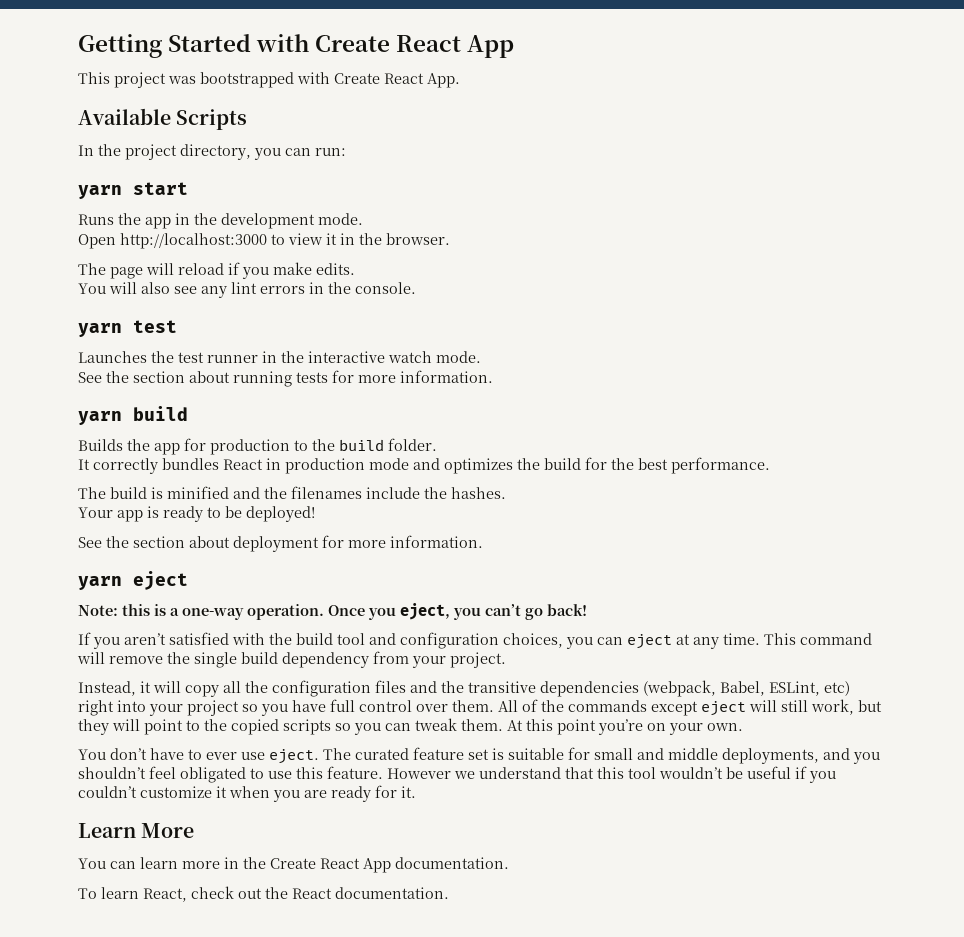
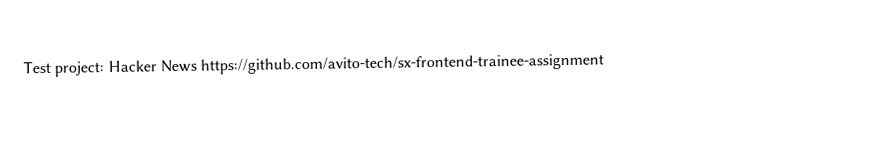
[78,34,515,58] [78,72,460,88] [78,108,248,130] [78,144,346,160] [78,182,188,199] [78,213,363,229] [78,233,450,249] [78,262,355,279] [78,282,416,298] [78,320,177,337] [78,351,481,363] [78,370,493,387] [78,406,188,425] [78,438,437,455] [78,457,770,474] [78,486,506,499] [78,506,315,522] [78,535,483,552] [78,571,188,590] [78,603,587,620] [78,632,872,649] [77,651,506,668] [78,680,850,697] [78,699,882,716] [78,718,743,735] [78,747,880,764] [78,766,836,783] [78,785,416,802] [78,823,195,838] [78,857,509,873] [78,886,449,902] Getting Started with Create React App // This project was bootstrapped with Create React App. // Available Scripts // In the project directory, you can run: // yarn start // Runs the app in the development mode. // Open http://localhost:3000 to view it in the browser. // The page will reload if you make edits. // You will also see any lint errors in the console. // yarn test // Launches the test runner in the interactive watch mode. // See the section about running tests for more information. // yarn build // Builds the app for production to the build folder. // It correctly bundles React in production mode and optimizes the build for the best performance. // The build is minified and the filenames include the hashes. // Your app is ready to be deployed! // See the section about deployment for more information. // yarn eject // Note: this is a one-way operation. Once you eject, you can’t go back! // If you aren’t satisfied with the build tool and configuration choices, you can eject at any time. This command will remove the single build dependency from your project. // Instead, it will copy all the configuration files and the transitive dependencies (webpack, Babel, ESLint, etc) right into your project so you have full control over them. All of the commands except eject will still work, but they will point to the copied scripts so you can tweak them. At this point you’re on your own. // You don’t have to ever use eject. The curated feature set is suitable for small and middle deployments, and you shouldn’t feel obligated to use this feature. However we understand that this tool wouldn’t be useful if you couldn’t customize it when you are ready for it. // Learn More // You can learn more in the Create React App documentation. // To learn React, check out the React documentation. -> [23,53,605,77] Test project: Hacker News https://github.com/avito-tech/sx-frontend-trainee-assignment

